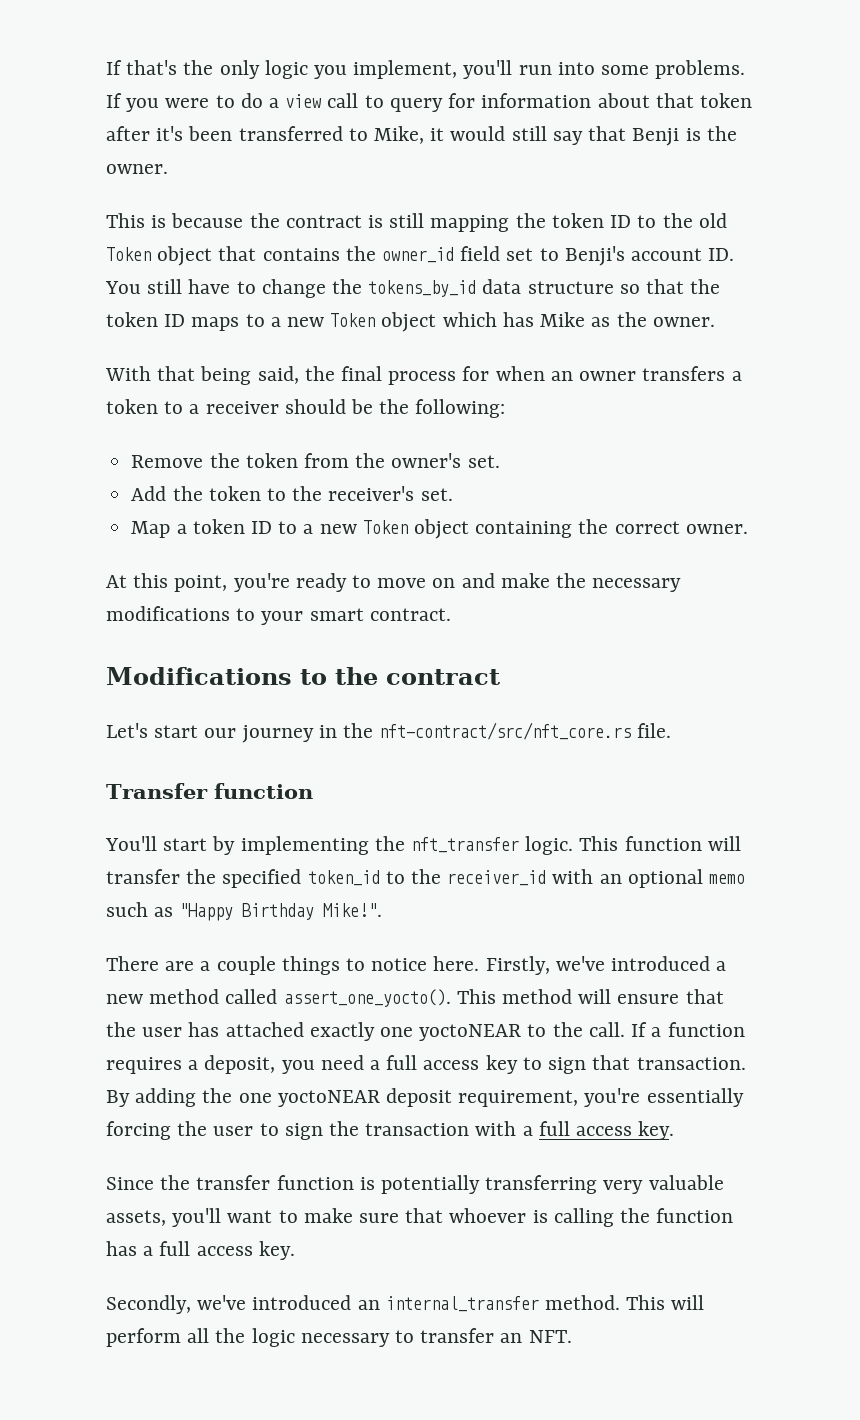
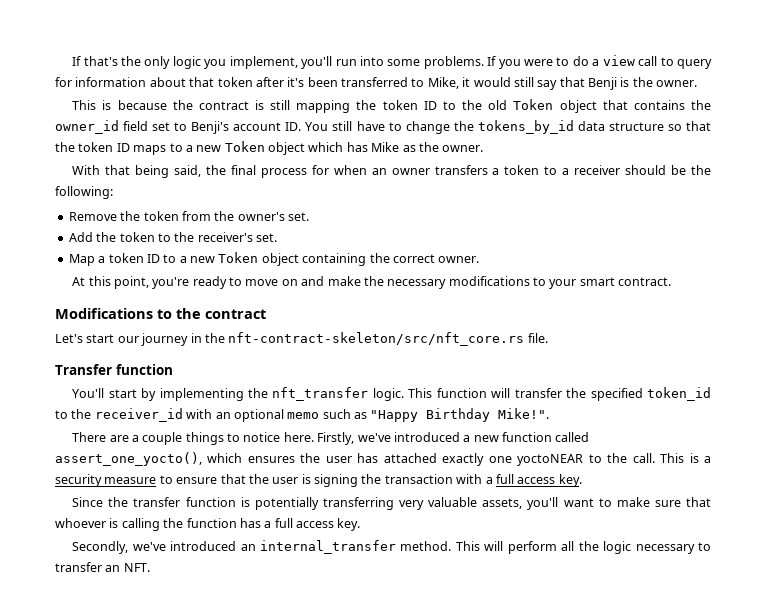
[379,722,632,740] nft-contract/src/nft_core.rs -> [228,332,525,346] nft-contract-skeleton/src/nft_core.rs
[149,989,724,1007] method called assert_one_yocto(). This method will ensure that -> [502,432,590,442] [55,452,295,466] function called assert_one_yocto(), which ensures
[631,1022,745,1037] [106,1055,746,1074] [106,1088,744,1107] [106,1121,323,1140] If a function requires a deposit, you need a full access key to sign that transaction. By adding the one yoctoNEAR deposit requirement, you're essentially forcing the user to sign -> [660,453,711,463] [55,474,358,487] This is a security measure to ensure that the user is signing

